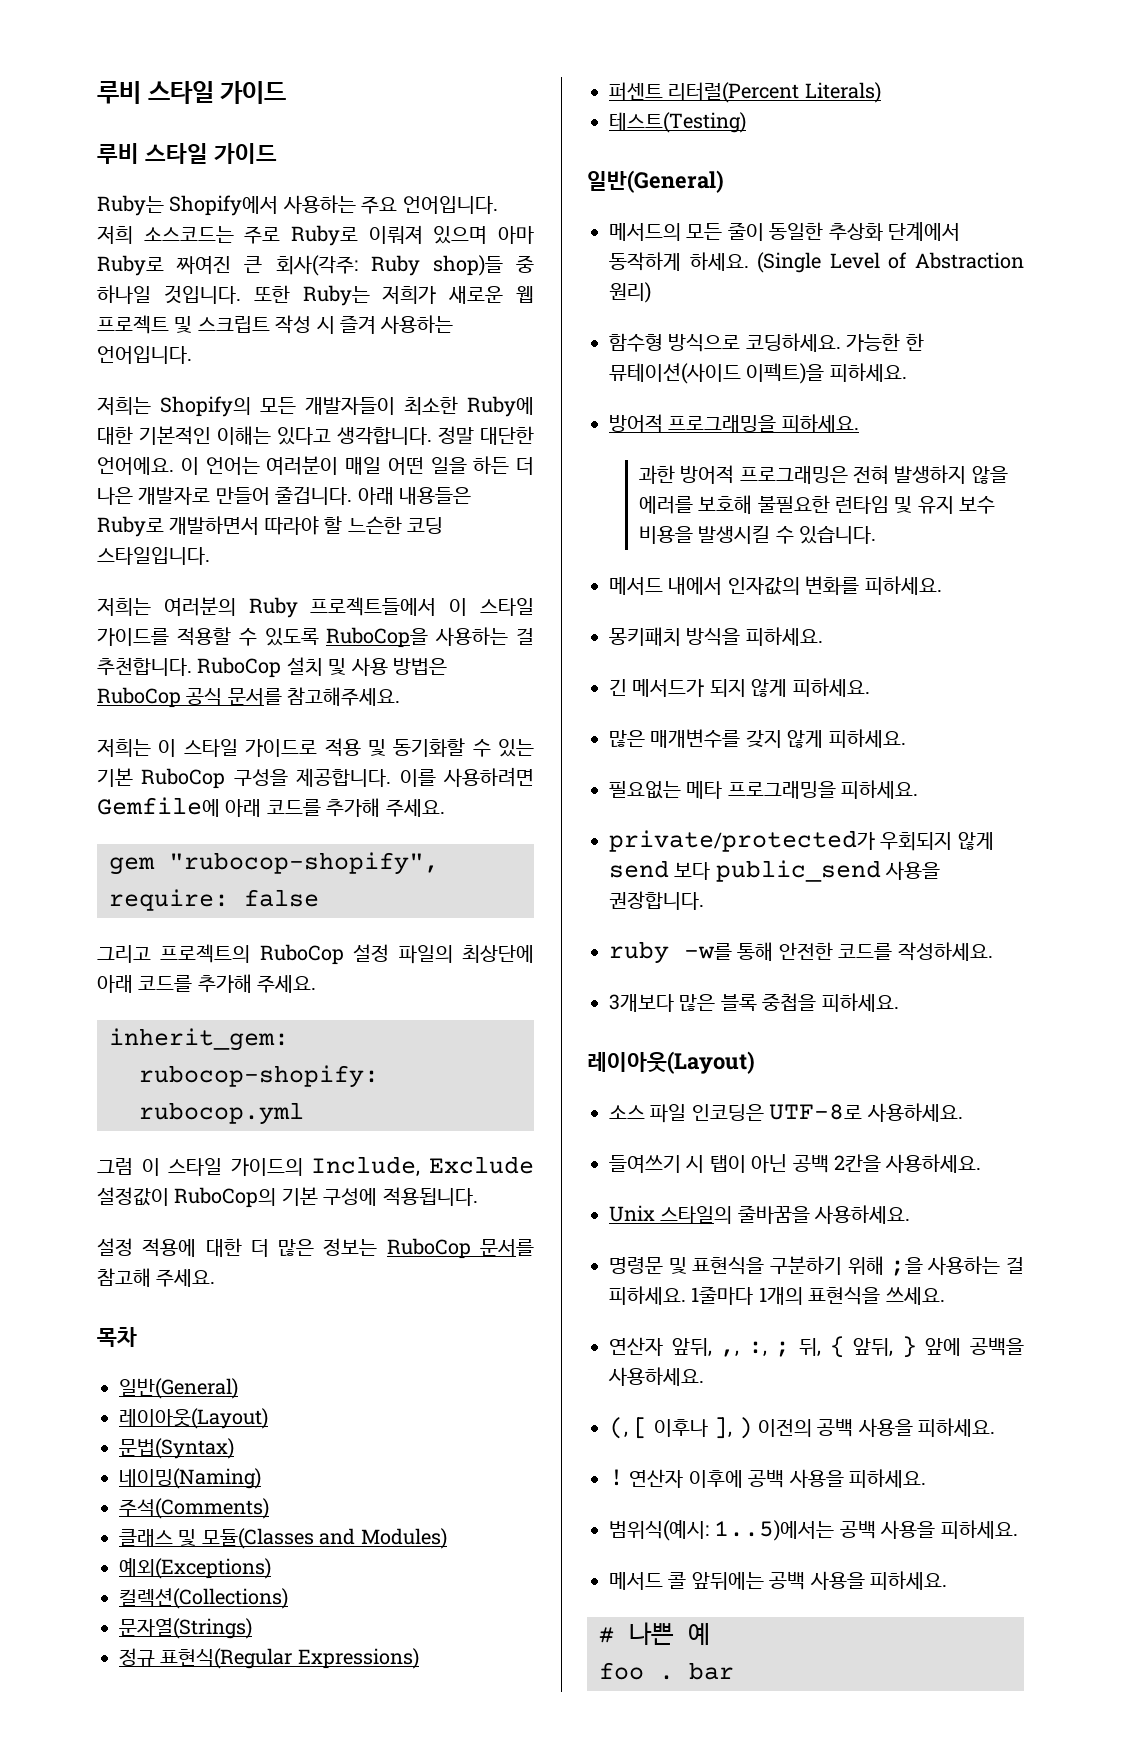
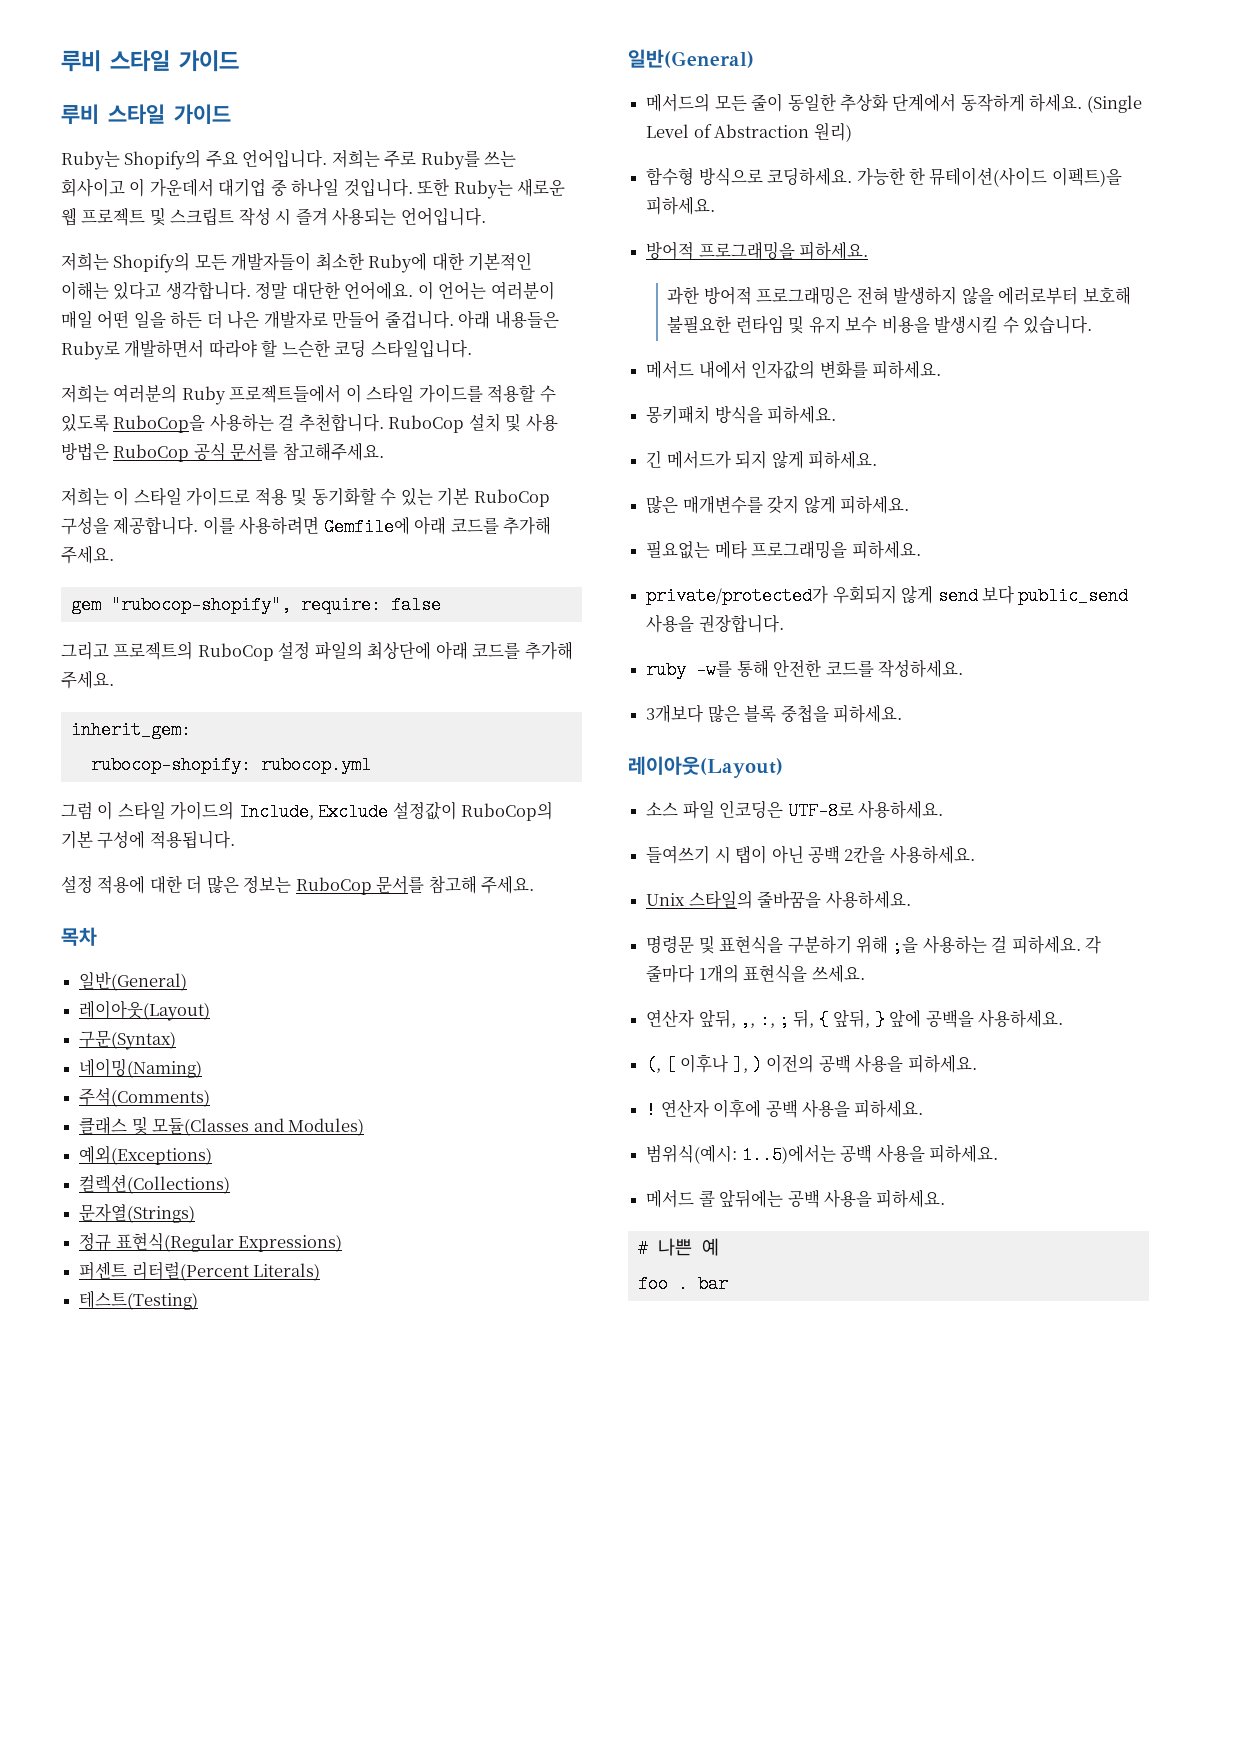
[169,195,498,216] [97,225,535,246] [97,255,503,276] Shopify에서 사용하는 주요 언어입니다. 저희 소스코드는 주로 Ruby로 이뤄져 있으며 아마 Ruby로 짜여진 큰 회사(각주: Ruby shop)들 -> [124,149,517,170] [61,178,267,197] Shopify의 주요 언어입니다. 저희는 주로 Ruby를 쓰는 회사이고 이 가운데서 대기업
[382,286,437,304] 저희가 -> (513, 189) none
[380,315,454,334] 사용하는 -> [332,207,397,226] 사용되는
[119,1438,234,1459] 문법(Syntax) -> [79,1030,177,1050] 구문(Syntax)
[638,496,693,514] 에러를 -> [998,287,1079,305] 에러로부터
[691,1286,754,1305] 1줄마다 -> [1085,936,1102,954] [646,965,695,983] 각 줄마다

